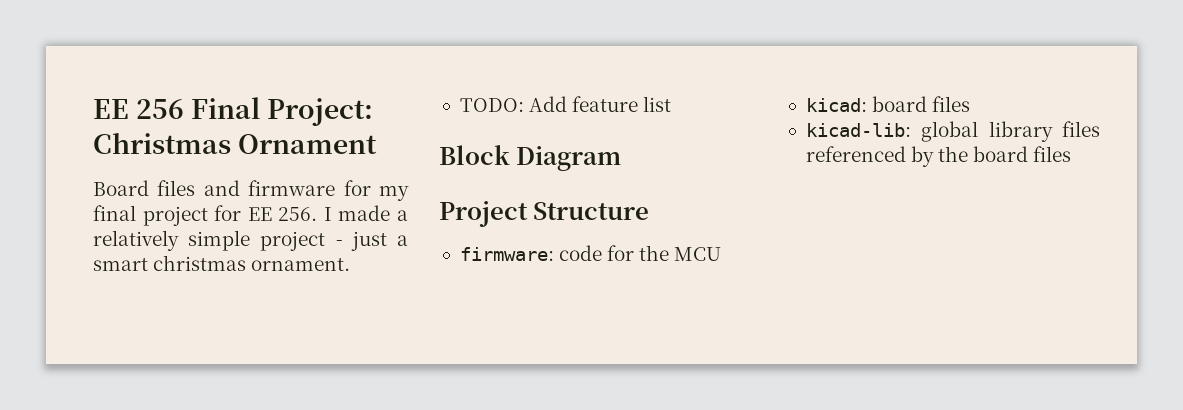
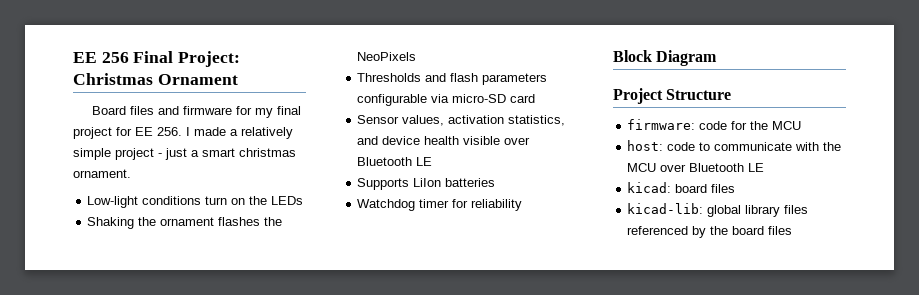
[459,96,672,112] TODO: Add feature list -> [87,196,304,208] [87,217,283,229] [357,52,417,61] [357,73,548,85] [357,94,536,106] [357,115,566,126] [357,136,531,145] [357,157,433,166] [357,178,496,190] [357,199,523,211] Low-light conditions turn on the LEDs // Shaking the ornament flashes the NeoPixels // Thresholds and flash parameters configurable via micro-SD card // Sensor values, activation statistics, and device health visible over Bluetooth LE // Supports LiIon batteries // Watchdog timer for reliability
(722, 254) none -> [627,140,842,151] [627,163,765,172] // host: code to communicate with the MCU over Bluetooth LE

